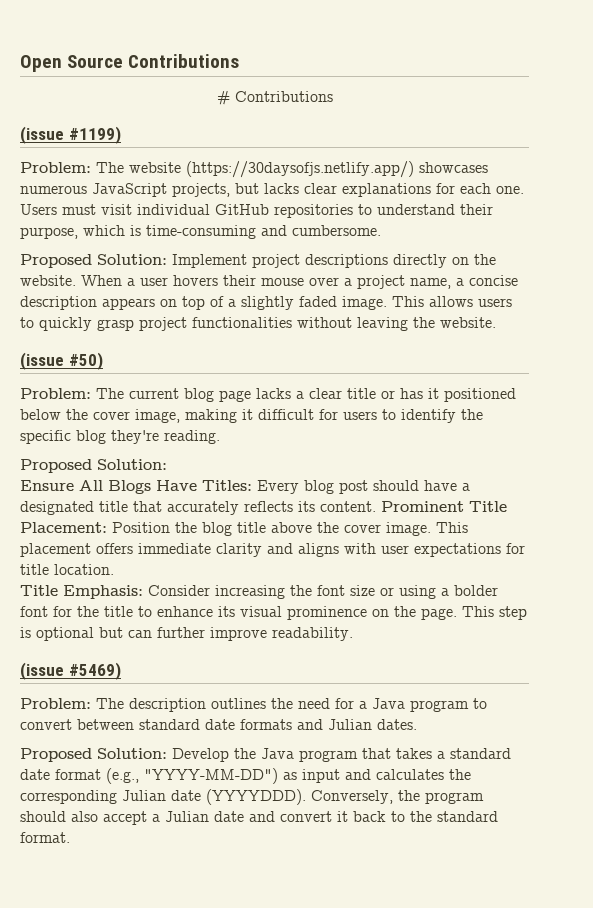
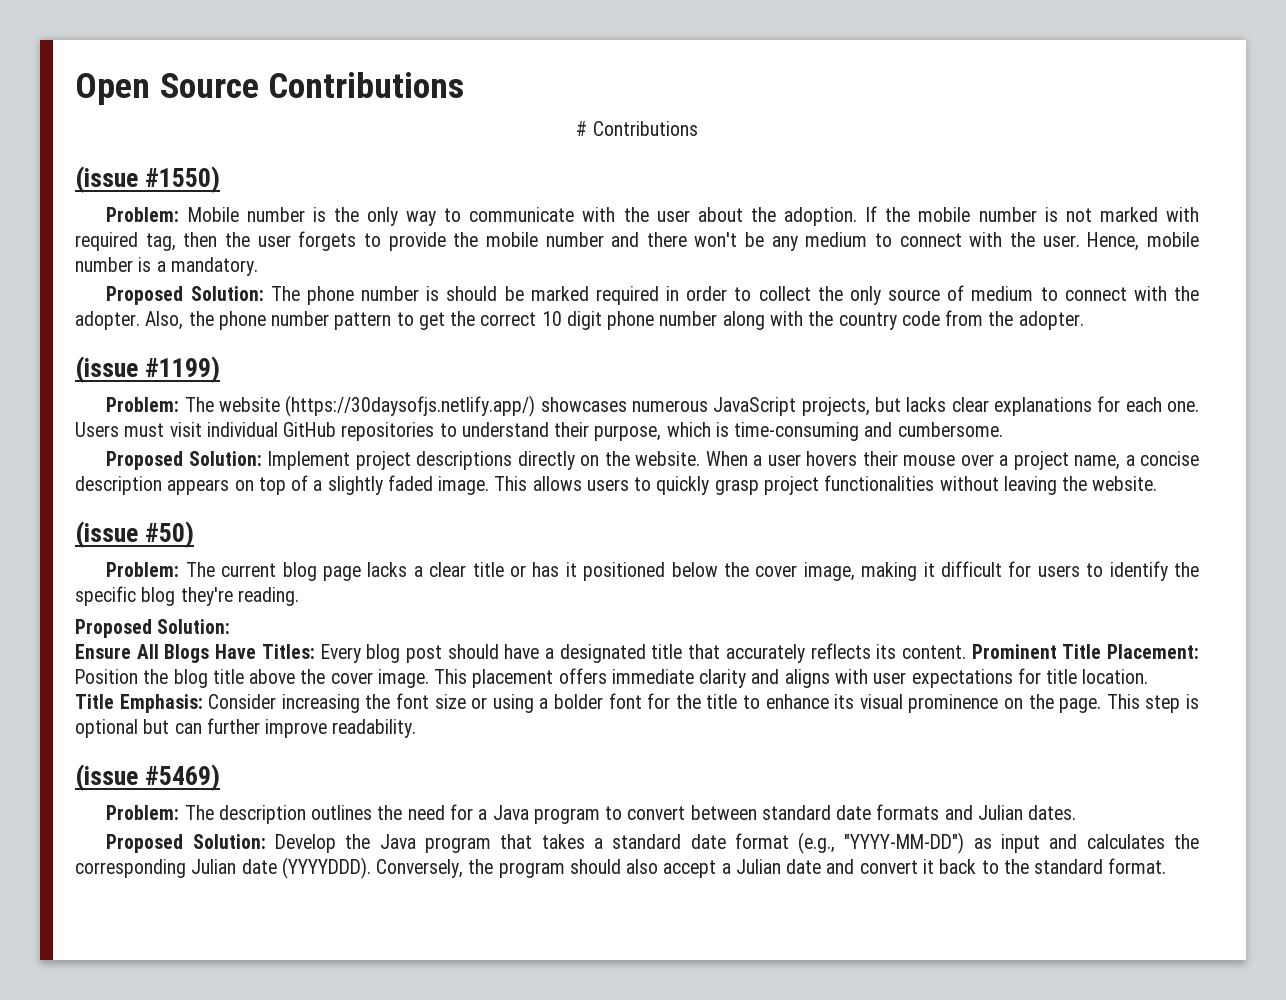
(333, 96) none -> [75,166,221,193] [106,206,1199,226] [75,231,1200,251] [75,257,258,276] [106,285,1199,305] [75,310,1084,330] // (issue #1550) // Problem: Mobile number is the only way to communicate with the user about the adoption. If the mobile number is not marked with required tag, then the user forgets to provide the mobile number and there won't be any medium to connect with the user. Hence, mobile number is a mandatory. // Proposed Solution: The phone number is should be marked required in order to collect the only source of medium to connect with the adopter. Also, the phone number pattern to get the correct 10 digit phone number along with the country code from the adopter.

